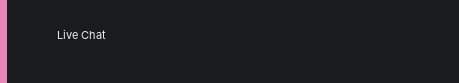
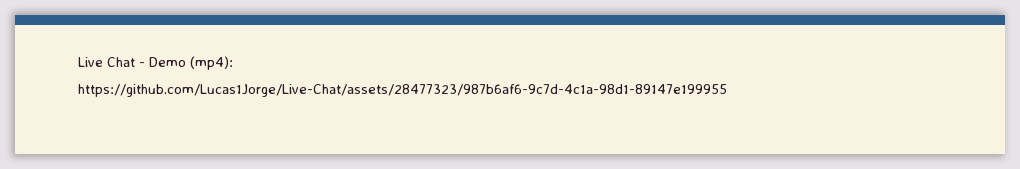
(106, 34) none -> [139,56,233,70] [78,84,727,97] - Demo (mp4): // https://github.com/Lucas1Jorge/Live-Chat/assets/28477323/987b6af6-9c7d-4c1a-98d1-89147e199955

